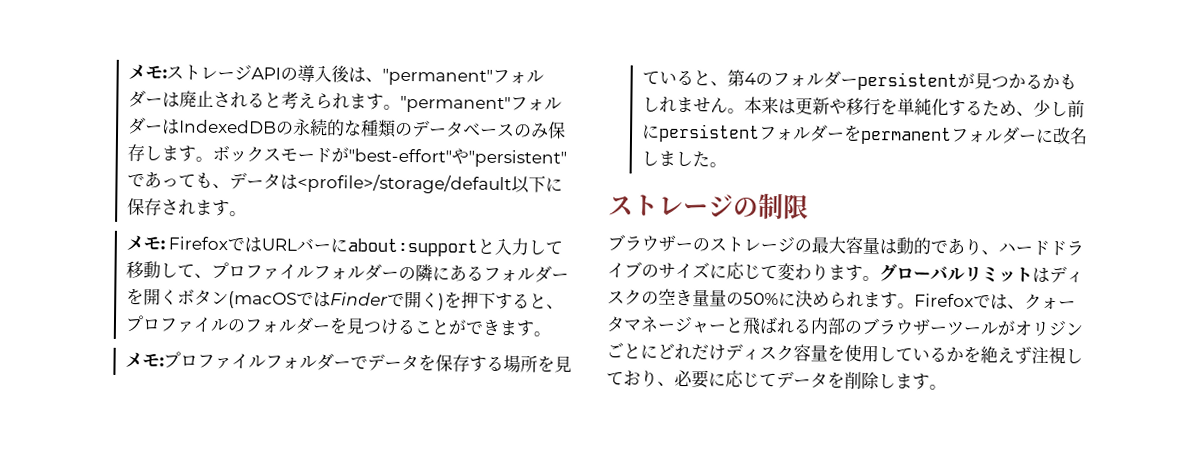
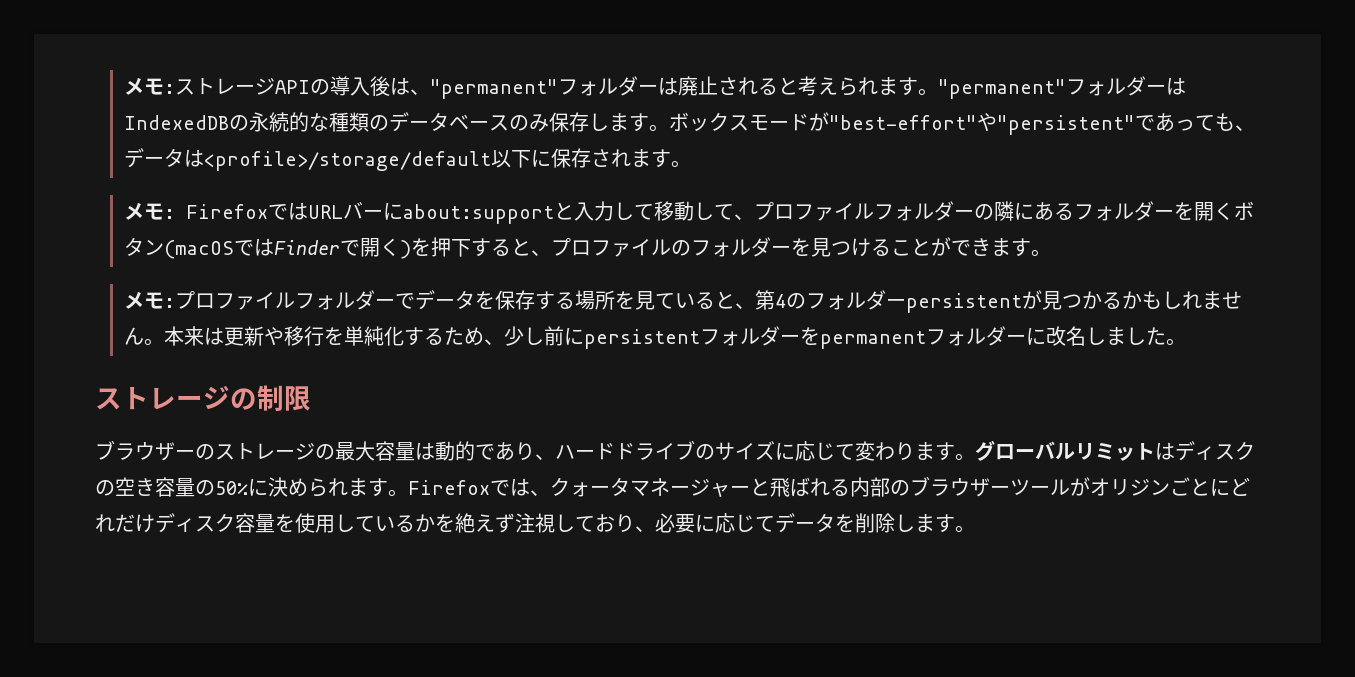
[692,289,710,307] 量 -> [155,477,175,497] 容

